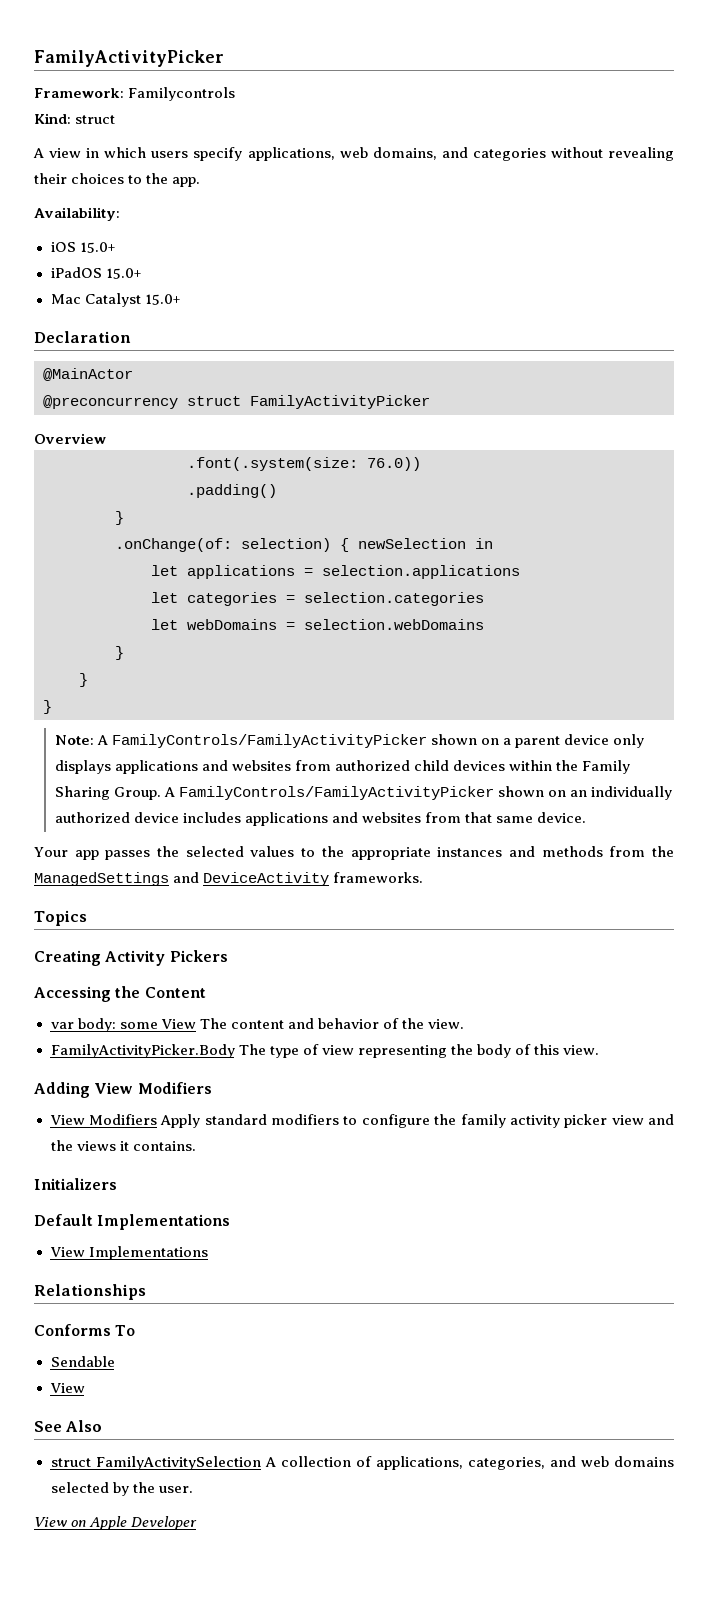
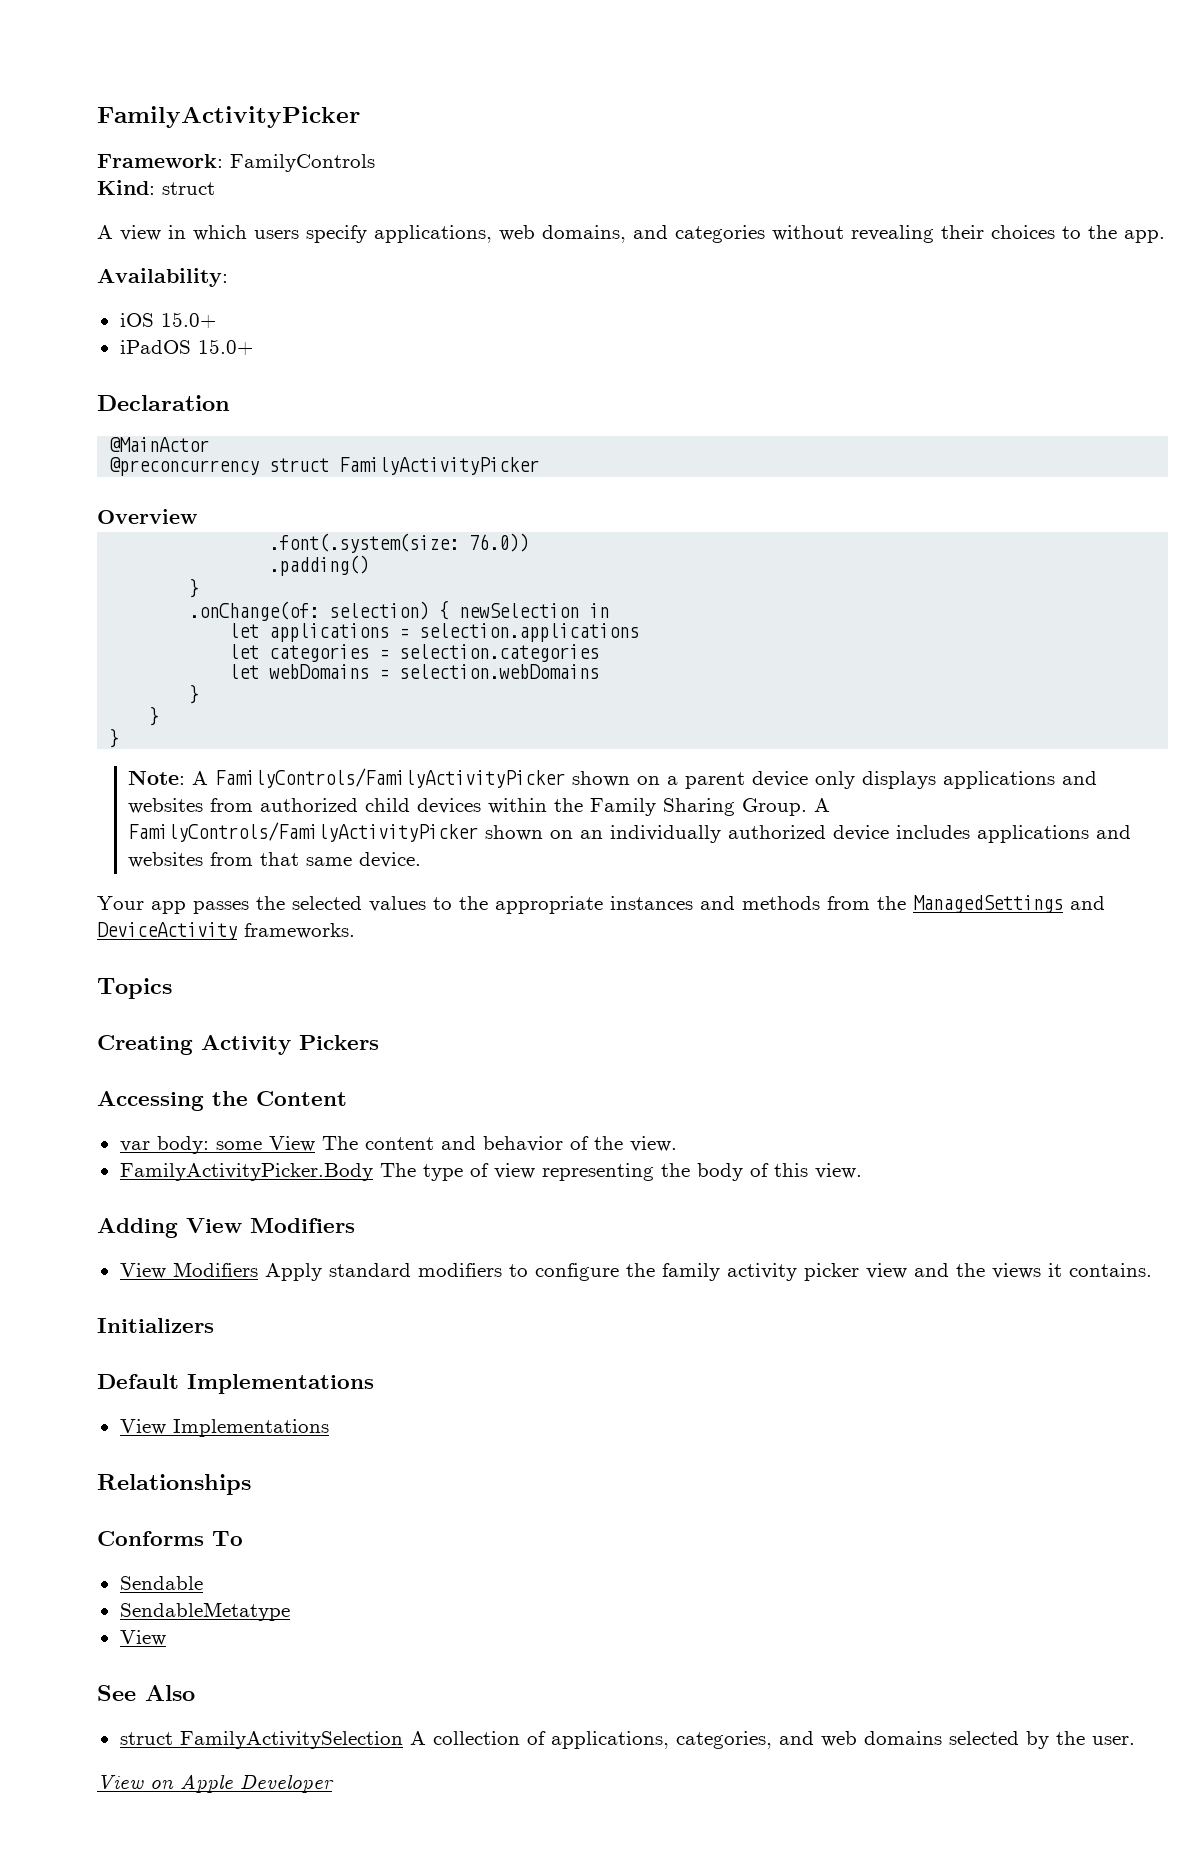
[128,87,236,101] Familycontrols -> [230,154,375,172] FamilyControls
[50,293,181,307] // Mac Catalyst 15.0+ -> (253, 347) none
(115, 1361) none -> [119,1602,290,1621] // SendableMetatype

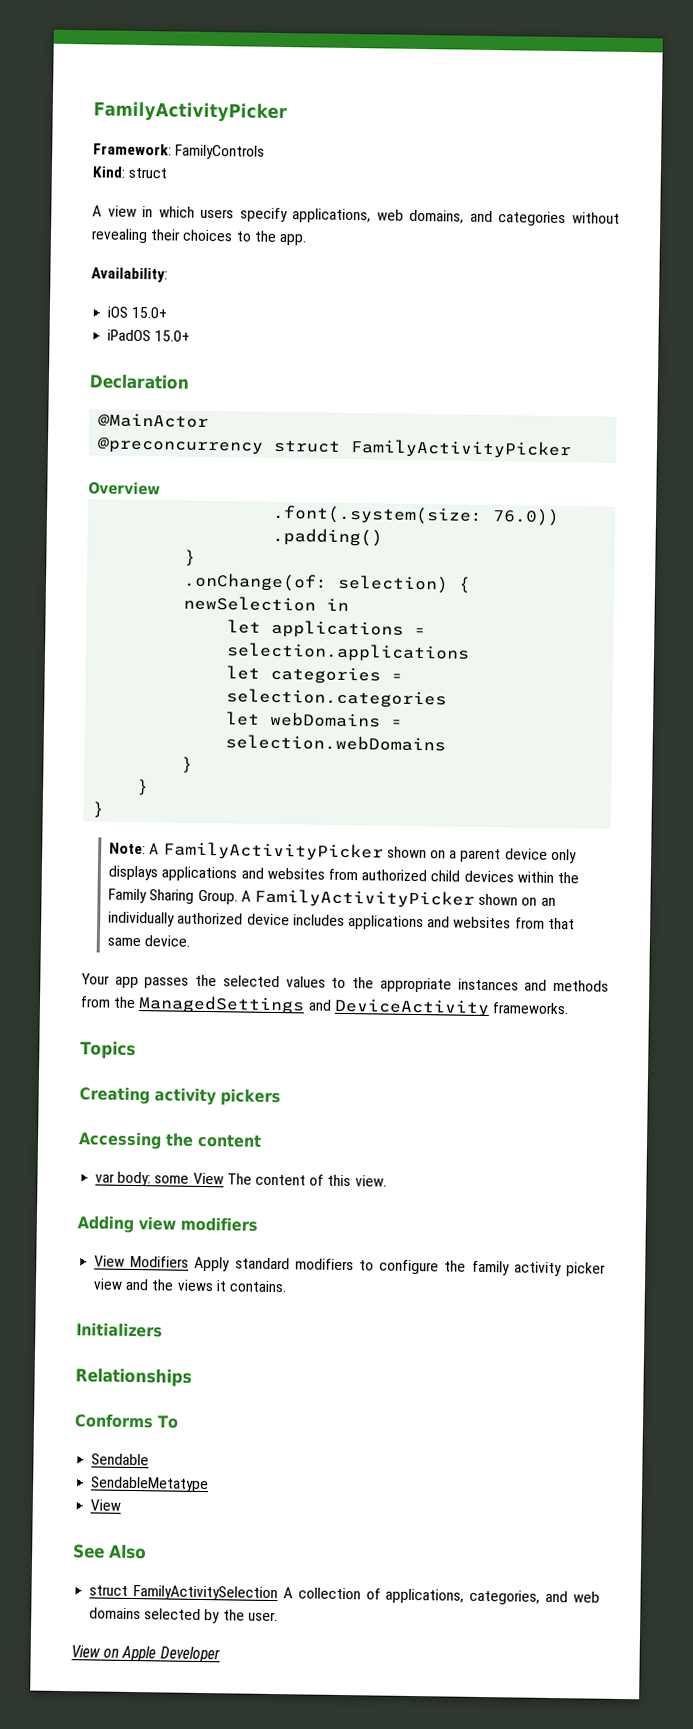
[215,768,566,788] FamilyControls/FamilyActivityPicker -> [162,841,384,862] FamilyActivityPicker
[128,822,479,842] FamilyControls/FamilyActivityPicker -> [253,888,475,909] FamilyActivityPicker
[201,1035,379,1055] Activity Pickers -> [154,1087,281,1107] activity pickers
[256,1091,347,1106] Content -> [197,1133,262,1148] content
[440,1136,677,1152] [119,1163,743,1181] and behavior of the view. // FamilyActivityPicker.Body The type of view representing the body -> (306, 1180) none
[186,1218,355,1233] View Modifiers -> [138,1216,258,1232] view modifiers
[97,1374,374,1394] [119,1419,329,1437] // Default Implementations // View Implementations -> (163, 1330) none

